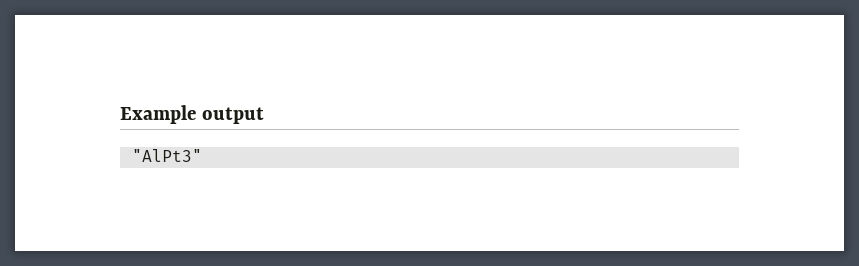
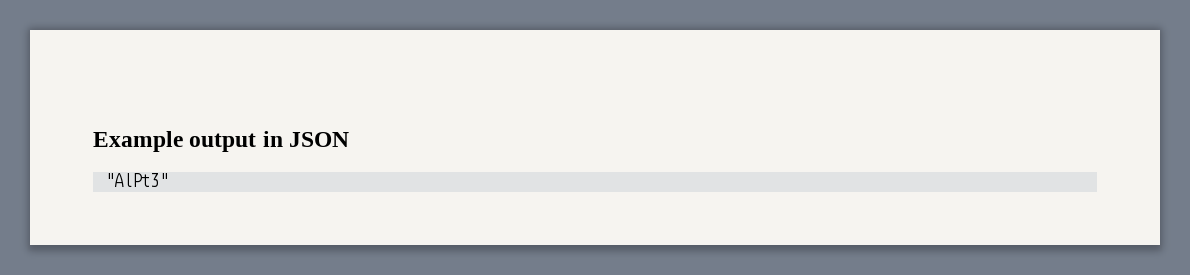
(264, 115) none -> [262,131,350,147] in JSON

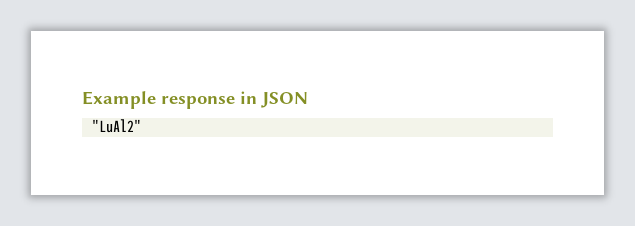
[189,133,257,152] output -> [161,96,235,109] response
[105,173,168,187] "AlPt3" -> [91,119,141,133] "LuAl2"

